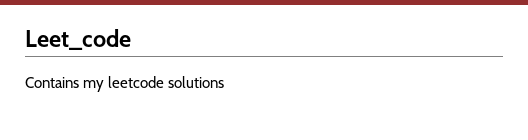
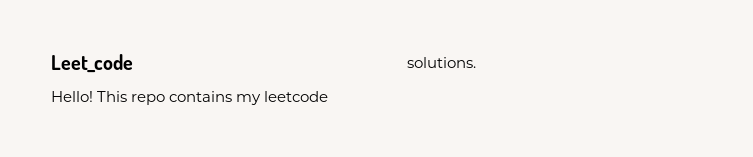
[25,77,79,88] Contains -> [51,91,233,105] Hello! This repo contains
[168,76,225,88] solutions -> [407,57,476,68] solutions.

